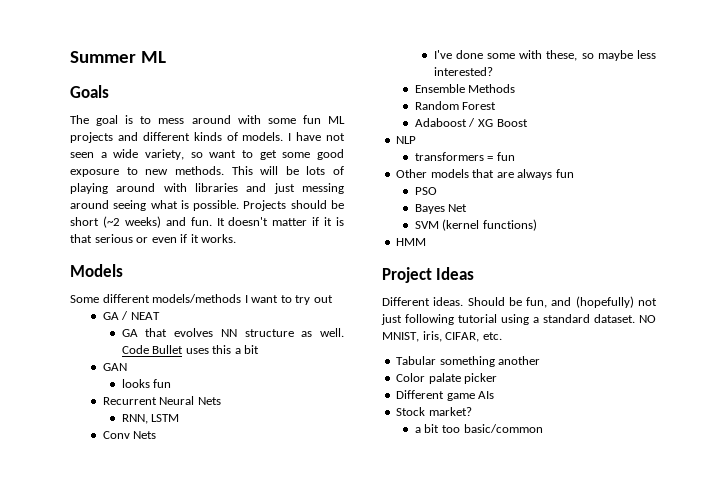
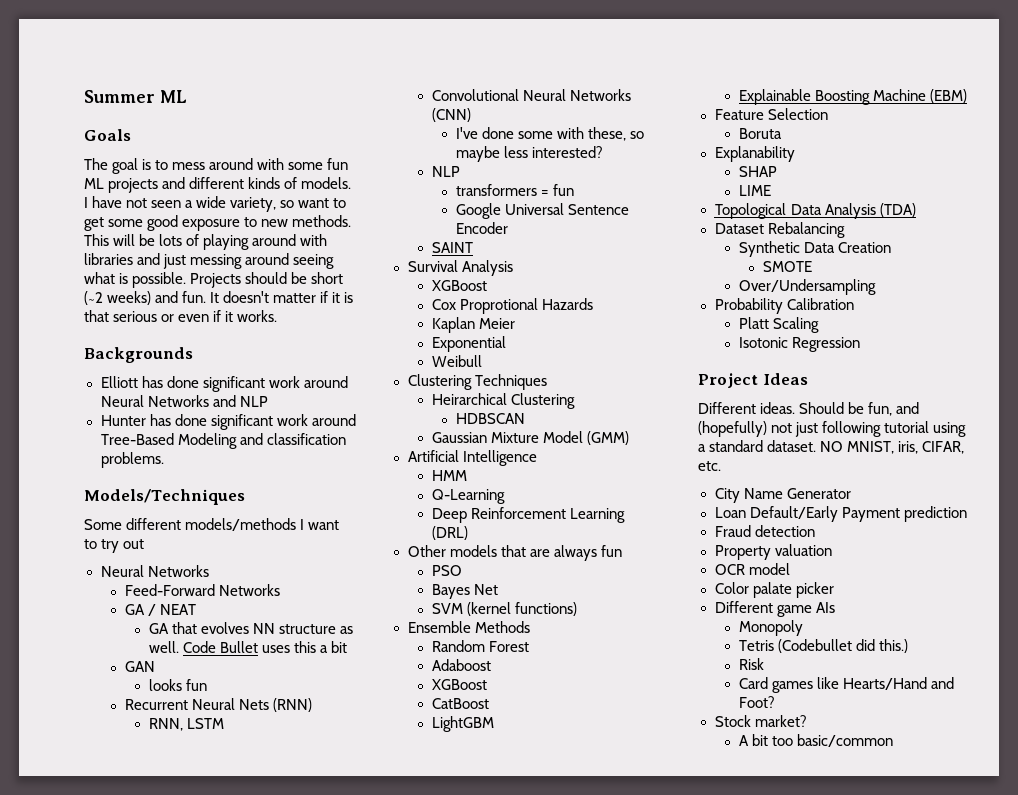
[70,264,123,277] Models -> [84,347,193,363] [100,376,348,392] [100,395,268,407] [100,414,356,430] [100,433,346,449] [100,452,164,468] [84,489,245,505] Backgrounds // Elliott has done significant work around Neural Networks and NLP // Hunter has done significant work around Tree-Based Modeling and classification problems. // Models/Techniques
(333, 299) none -> [100,565,209,577] [124,584,280,596] // Neural Networks // Feed-Forward Networks
(221, 401) none -> [272,698,312,712] (RNN)
[102,431,157,439] Conv Nets -> [431,89,631,101] [431,108,471,122] Convolutional Neural Networks (CNN)
[414,84,516,93] [414,101,497,110] [414,118,528,127] [396,136,417,144] [414,152,515,161] Ensemble Methods // Random Forest // Adaboost / XG Boost // NLP // transformers = fun -> [431,166,460,177] [455,184,575,196] [455,203,630,219] [455,222,508,234] [431,242,473,253] [407,260,513,276] [431,280,487,291] [431,298,593,314] [431,317,515,333] [431,336,506,352] [431,355,482,367] [407,374,547,390] [431,393,575,409] [455,413,525,424] [431,431,629,445] [407,450,537,466] [431,470,467,481] [431,489,505,504] [431,507,625,523] [431,526,468,540] NLP // transformers = fun // Google Universal Sentence Encoder // SAINT // Survival Analysis // XGBoost // Cox Proprotional Hazards // Kaplan Meier // Exponential // Weibull // Clustering Techniques // Heirarchical Clustering // HDBSCAN // Gaussian Mixture Model (GMM) // Artificial Intelligence // HMM // Q-Learning // Deep Reinforcement Learning (DRL)
[396,238,427,246] HMM -> [407,621,530,633] [431,640,529,652] [431,659,491,671] [431,679,487,690] [431,698,489,709] [431,716,494,732] [738,89,967,105] [714,108,828,120] [738,128,782,139] [714,146,795,162] [738,166,777,177] [738,185,771,196] [714,203,916,219] [714,222,845,238] [738,241,891,257] [762,261,812,272] [738,279,876,295] [714,298,854,314] [738,317,819,333] [738,337,860,352] Ensemble Methods // Random Forest // Adaboost // XGBoost // CatBoost // LightGBM // Explainable Boosting Machine (EBM) // Feature Selection // Boruta // Explanability // SHAP // LIME // Topological Data Analysis (TDA) // Dataset Rebalancing // Synthetic Data Creation // SMOTE // Over/Undersampling // Probability Calibration // Platt Scaling // Isotonic Regression
[396,356,541,367] Tabular something another -> [714,488,851,503] [714,506,967,522] [714,525,815,537] [714,544,832,560] [714,563,790,575] City Name Generator // Loan Default/Early Payment prediction // Fraud detection // Property valuation // OCR model
(495, 395) none -> [738,620,803,636] [738,639,908,653] [738,658,764,670] [738,677,954,693] [738,696,775,708] // Monopoly // Tetris (Codebullet did this.) // Risk // Card games like Hearts/Hand and Foot?
[414,427,421,433] a -> [738,735,749,746] A

